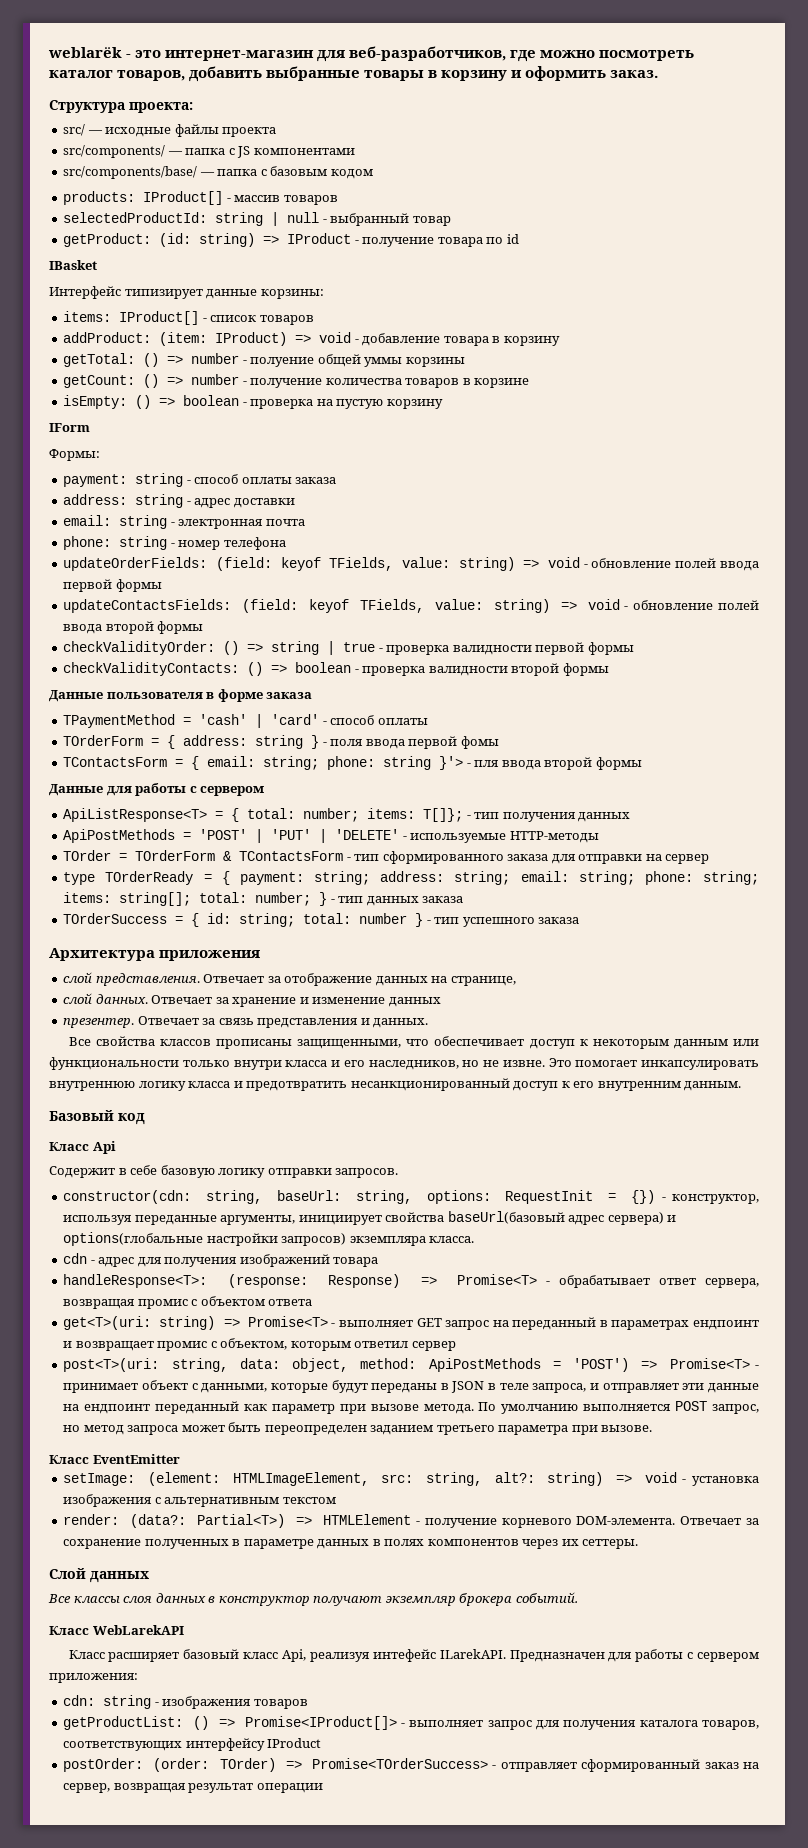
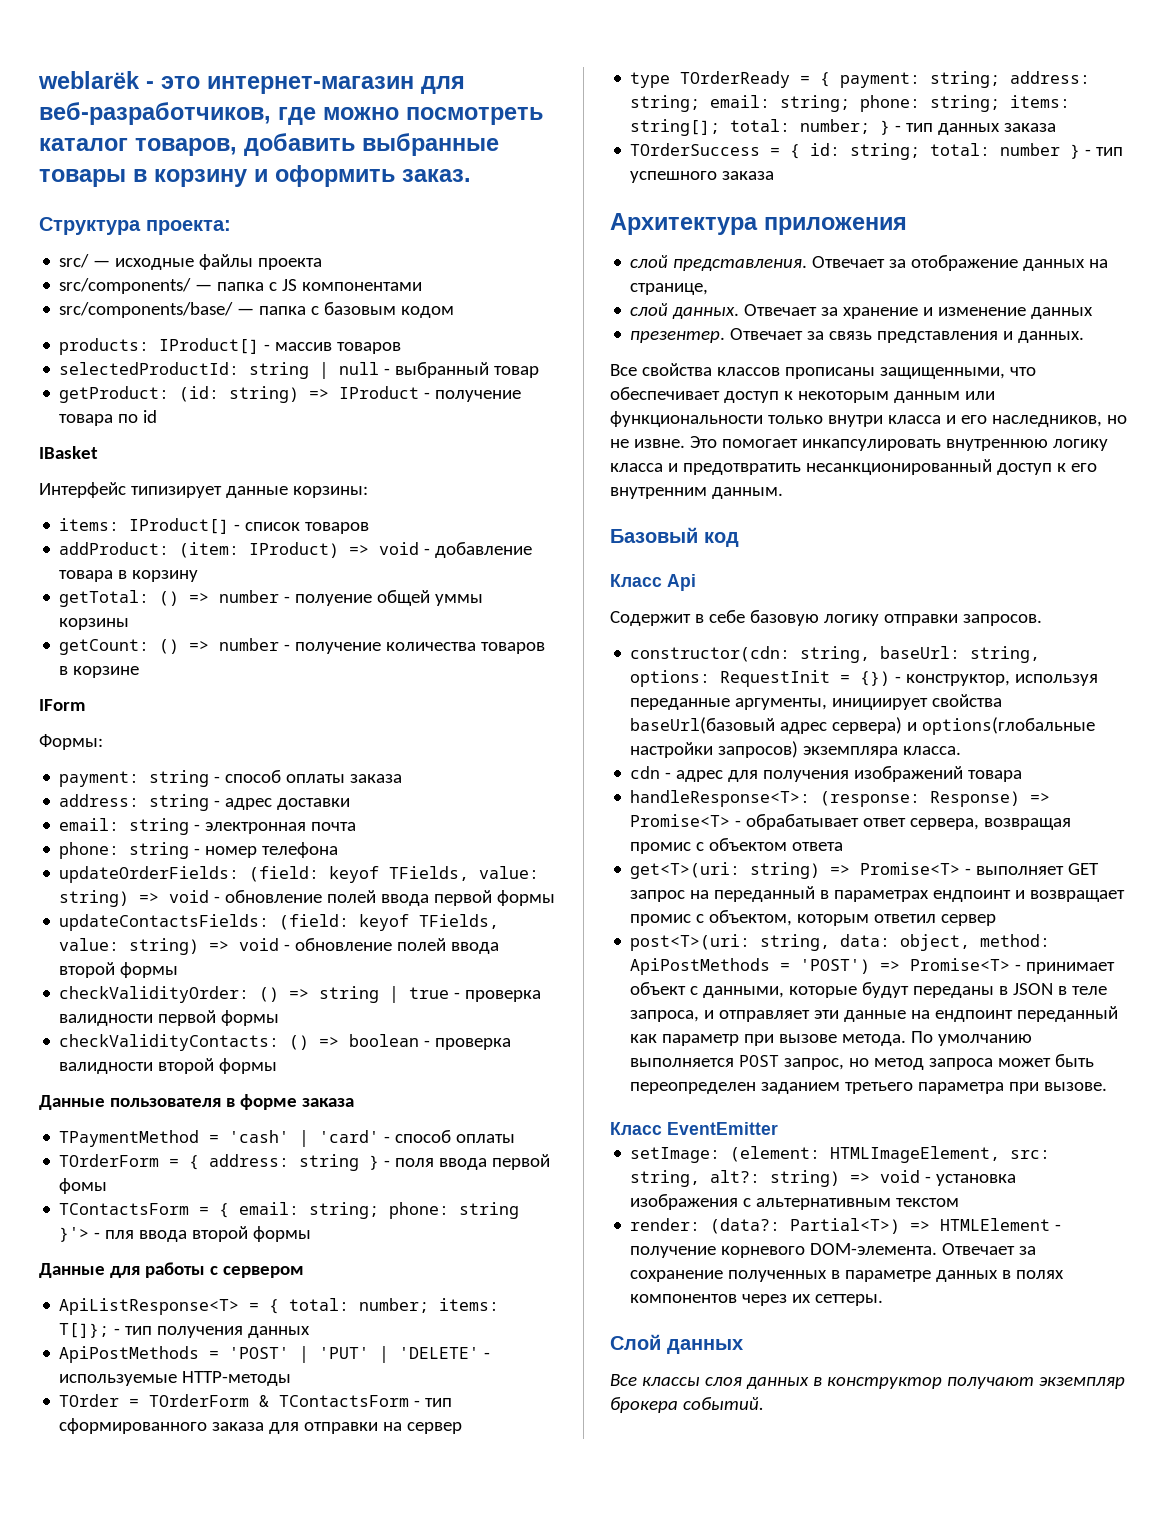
[63,395,443,409] // isEmpty: () => boolean - проверка на пустую корзину -> (140, 672) none
[49,1625,184,1635] [68,1649,760,1662] [49,1673,138,1683] [63,1695,308,1709] [63,1716,759,1730] [63,1738,322,1751] [63,1758,760,1772] [63,1783,323,1793] // Класс WebLarekAPI // Класс расширяет базовый класс Api, реализуя интефейс ILarekAPI. Предназначен для работы с сервером приложения: // cdn: string - изображения товаров // getProductList: () => Promise<IProduct[]> - выполняет запрос для получения каталога товаров, соответствующих интерфейсу IProduct // postOrder: (order: TOrder) => Promise<TOrderSuccess> - отправляет сформированный заказ на сервер, возвращая результат операции -> (764, 1403) none

